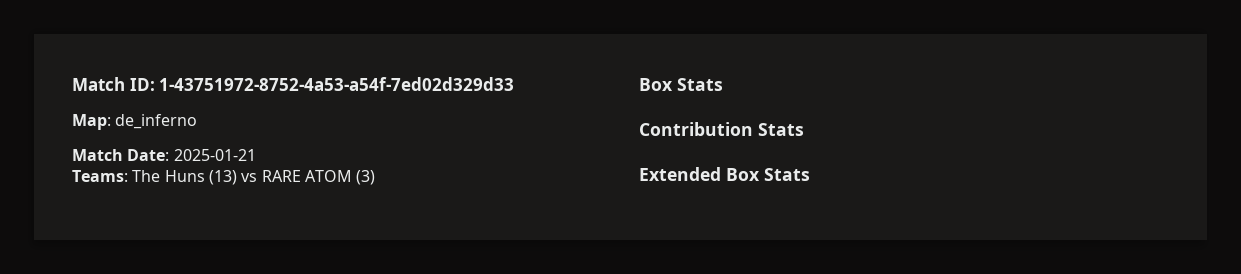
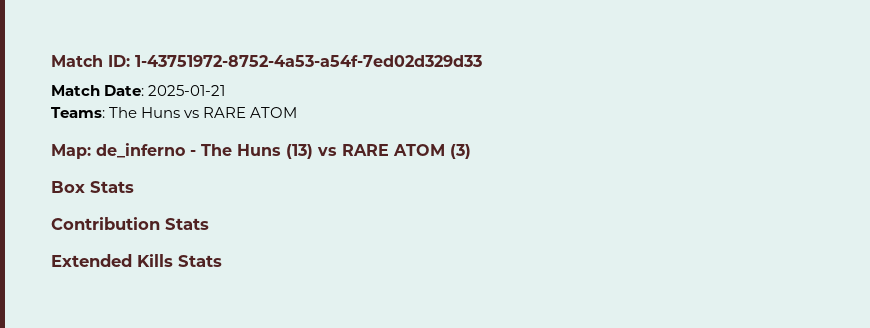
[72,114,198,130] // Map: de_inferno -> (482, 61) none
(205, 176) none -> [184,107,298,118] [51,143,281,159] vs RARE ATOM // Map: de_inferno - The Huns
[726,168,760,181] Box -> [137,254,173,267] Kills

